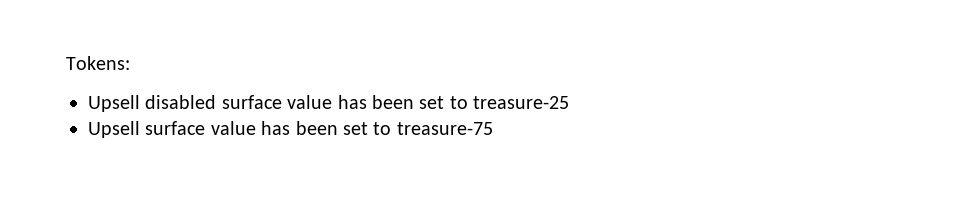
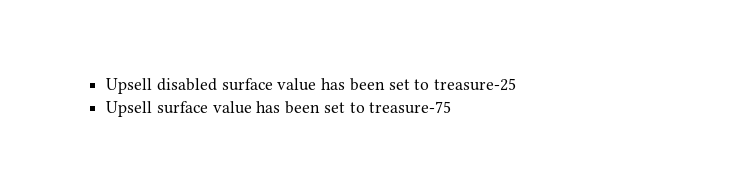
[66,56,130,70] Tokens: // -> (106, 86) none

